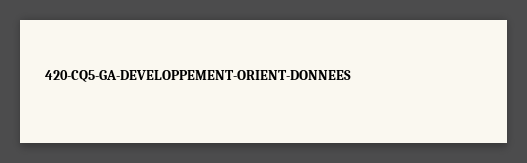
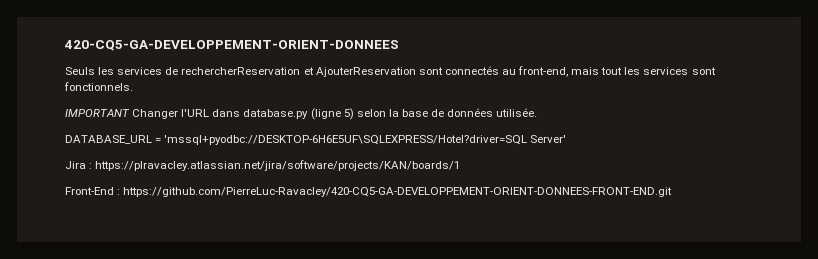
(351, 76) none -> [65,66,716,77] [64,82,133,91] [65,108,538,120] [65,135,567,145] [65,160,461,171] [65,187,673,197] // Seuls les services de rechercherReservation et AjouterReservation sont connectés au front-end, mais tout les services sont fonctionnels. // IMPORTANT Changer l'URL dans database.py (ligne 5) selon la base de données utilisée. // DATABASE_URL = 'mssql+pyodbc://DESKTOP-6H6E5UF\SQLEXPRESS/Hotel?driver=SQL Server' // Jira : https://plravacley.atlassian.net/jira/software/projects/KAN/boards/1 // Front-End : https://github.com/PierreLuc-Ravacley/420-CQ5-GA-DEVELOPPEMENT-ORIENT-DONNEES-FRONT-END.git

